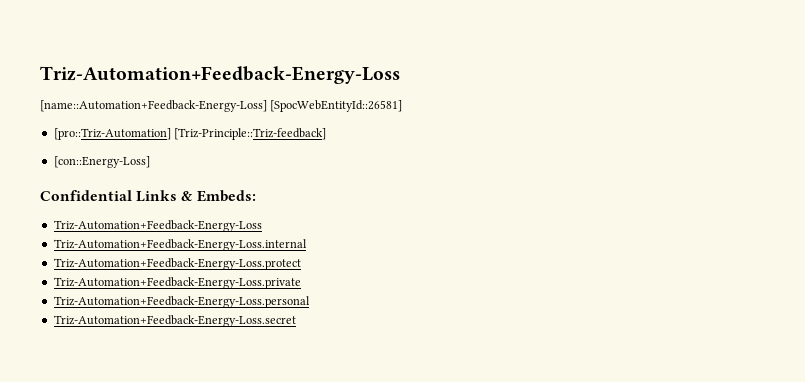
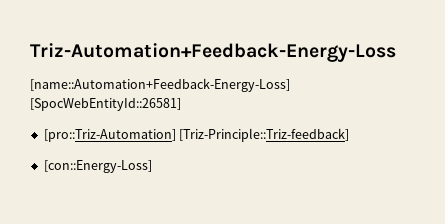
[40,190,256,202] [53,220,262,232] [53,239,307,251] [53,258,301,270] [53,277,301,289] [53,296,310,308] [53,315,296,327] // Confidential Links & Embeds: // Triz-Automation+Feedback-Energy-Loss // Triz-Automation+Feedback-Energy-Loss.internal // Triz-Automation+Feedback-Energy-Loss.protect // Triz-Automation+Feedback-Energy-Loss.private // Triz-Automation+Feedback-Energy-Loss.personal // Triz-Automation+Feedback-Energy-Loss.secret -> (152, 166) none

